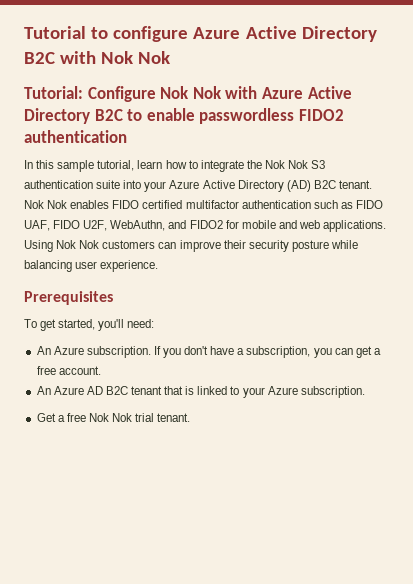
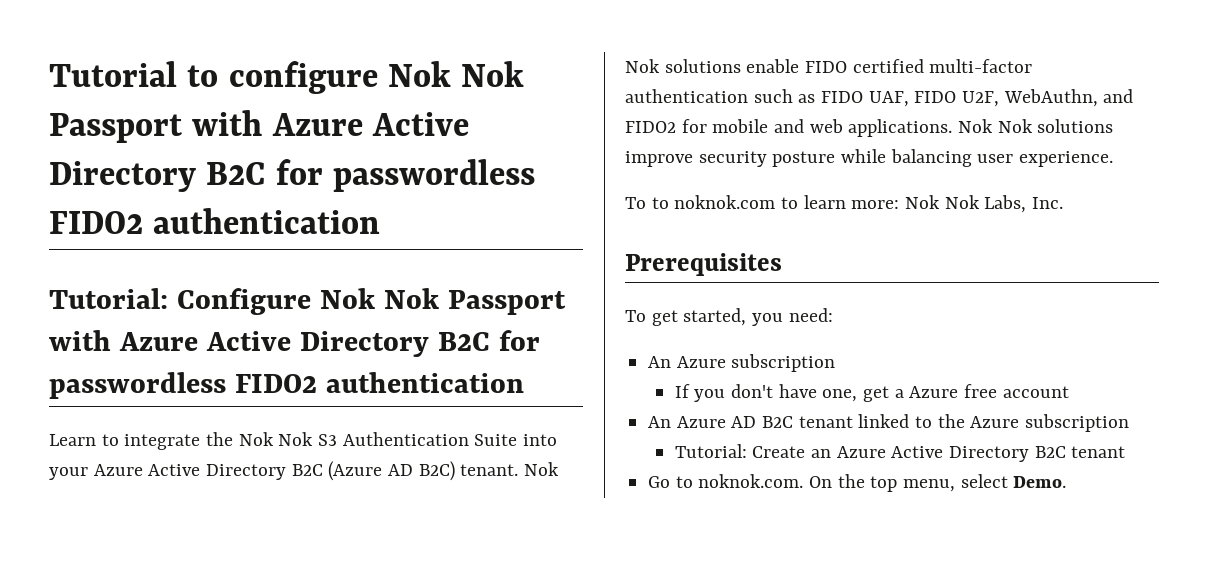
[193,26,377,42] [24,51,171,64] Azure Active Directory B2C with Nok Nok -> [387,61,525,87] [49,110,469,143] [49,159,535,192] [49,208,381,234] Nok Nok Passport with Azure Active Directory B2C for passwordless FIDO2 authentication
[225,86,352,99] [24,108,344,124] [24,130,127,143] [24,160,187,172] with Azure Active Directory B2C to enable passwordless FIDO2 authentication // In this sample tutorial, learn how -> [447,290,566,315] [49,330,540,357] [49,372,524,399] [49,434,96,446] Passport with Azure Active Directory B2C for passwordless FIDO2 authentication // Learn
[24,180,121,189] authentication suite -> [342,432,518,446] Authentication Suite
[286,180,336,192] (AD) B2C -> [291,461,455,481] B2C (Azure AD B2C)
[70,200,110,209] enables -> [664,59,800,73] solutions enable
[185,200,239,209] multifactor -> [929,59,1033,73] multi-factor
[24,240,246,252] Using Nok Nok customers can improve their -> [958,119,1114,133] [625,151,693,167] Nok Nok solutions improve
(159, 266) none -> [625,195,1064,213] // To to noknok.com to learn more: Nok Nok Labs, Inc.
[98,319,125,331] you'll -> [752,313,784,326] you
[86,346,151,358] subscription. -> [731,354,836,372] subscription //
[237,346,381,358] [36,366,101,375] a subscription, you can get a free account. -> [822,384,1069,402] one, get a Azure free account
[164,386,365,398] [36,413,191,422] that is linked to your Azure subscription. // Get a free Nok Nok trial tenant. -> [858,414,1130,432] [674,444,1126,462] [648,474,1067,492] linked to the Azure subscription // Tutorial: Create an Azure Active Directory B2C tenant // Go to noknok.com. On the top menu, select Demo.

